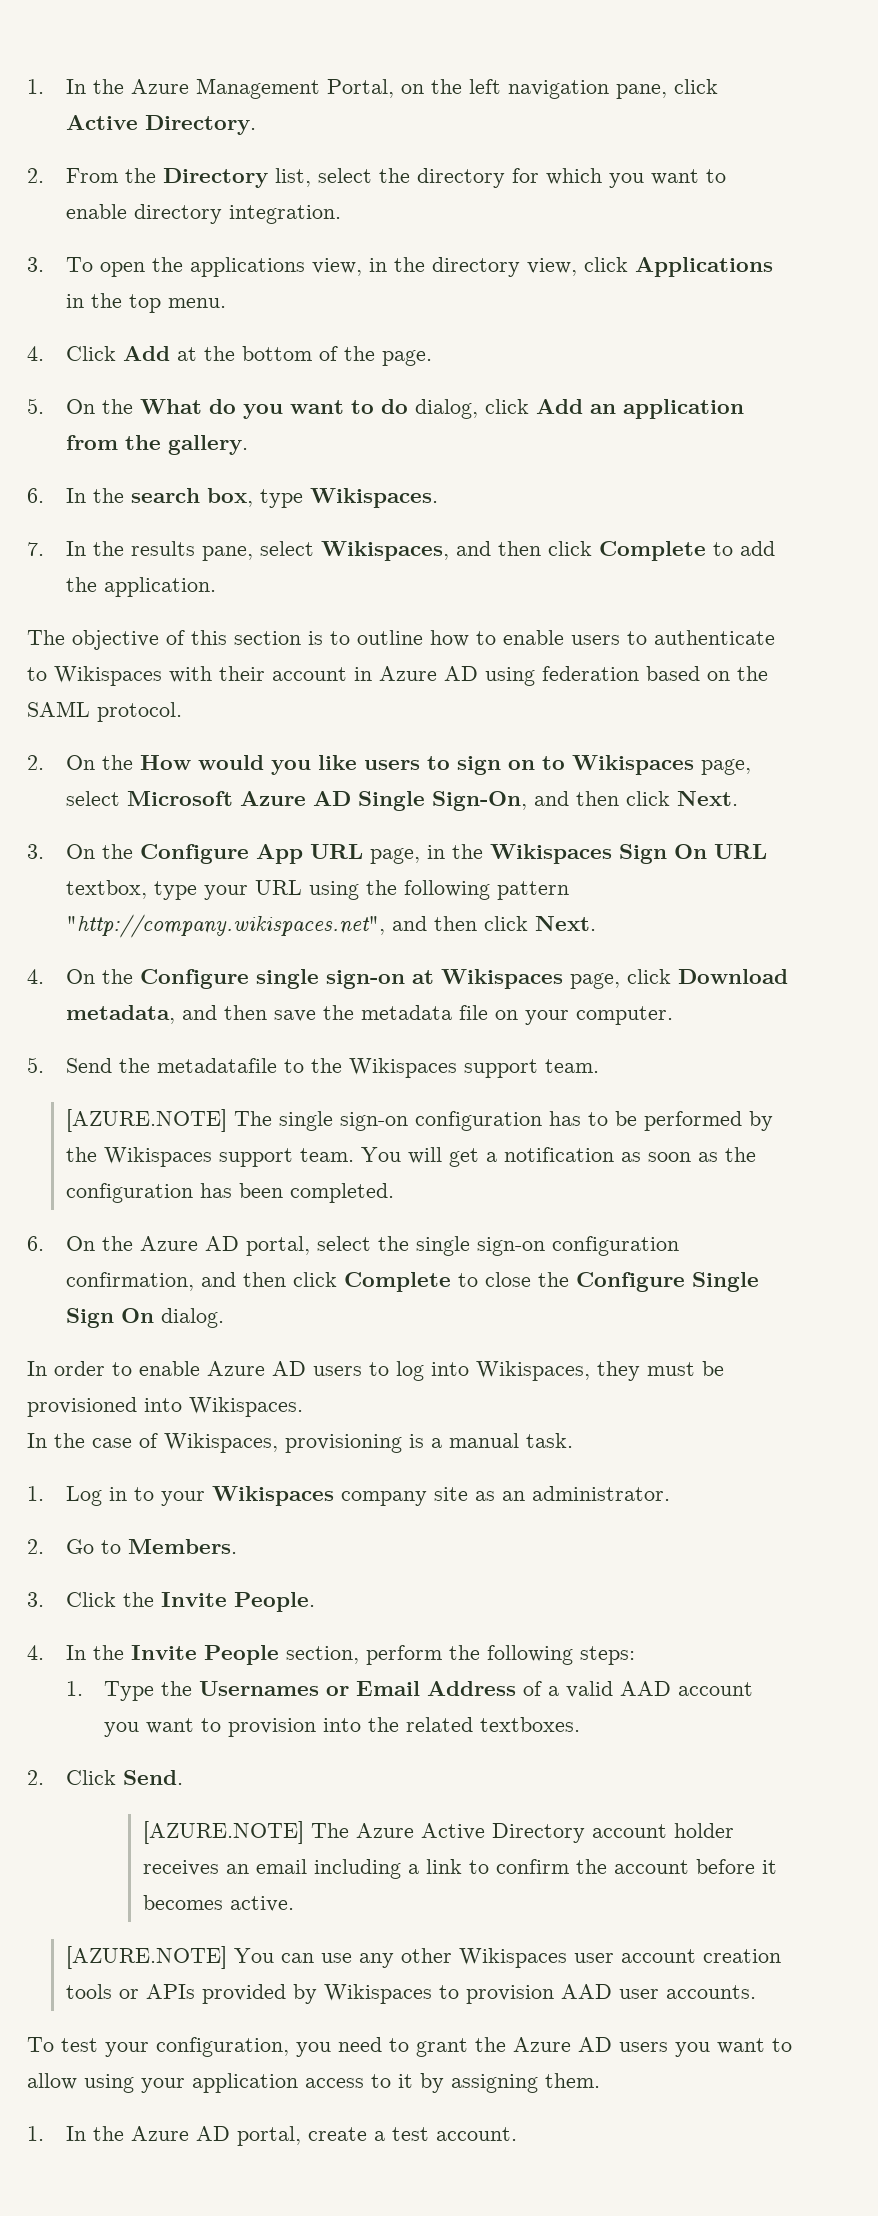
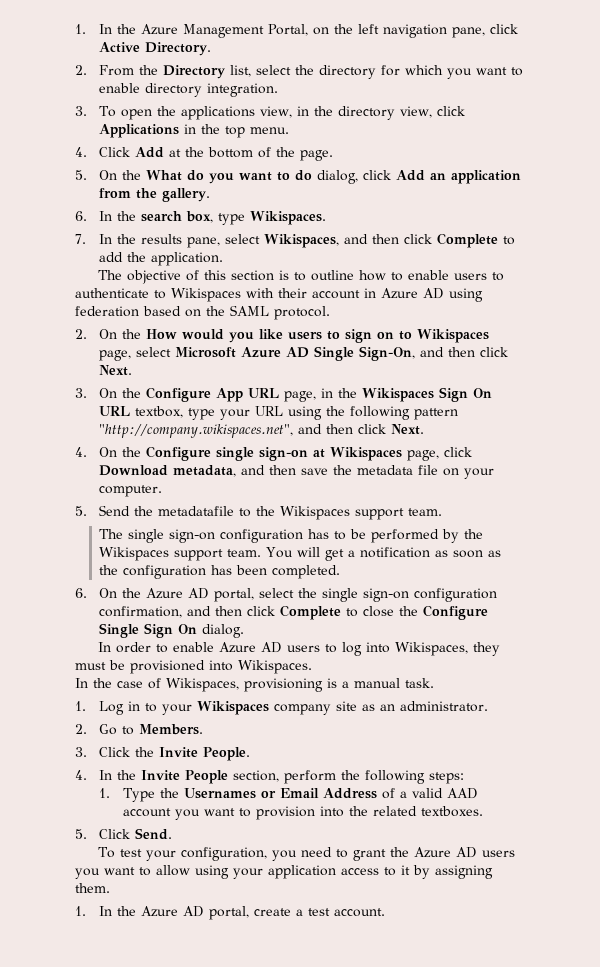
[65,1109,227,1132] [AZURE.NOTE] -> (443, 512) none
[27,1770,44,1785] 2. -> [75,829,87,839] 5.
[143,1821,735,1844] [143,1859,778,1879] [143,1895,295,1912] [65,1946,781,1969] [65,1984,756,2004] // [AZURE.NOTE] The Azure Active Directory account holder receives an email including a link to confirm the account before it becomes active. // [AZURE.NOTE] You can use any other Wikispaces user account creation tools or APIs provided by Wikispaces to provision AAD user accounts. -> (173, 834) none

